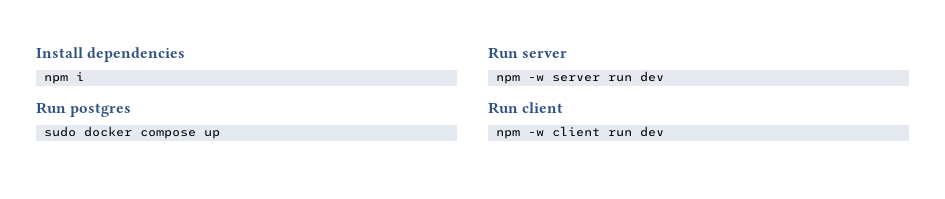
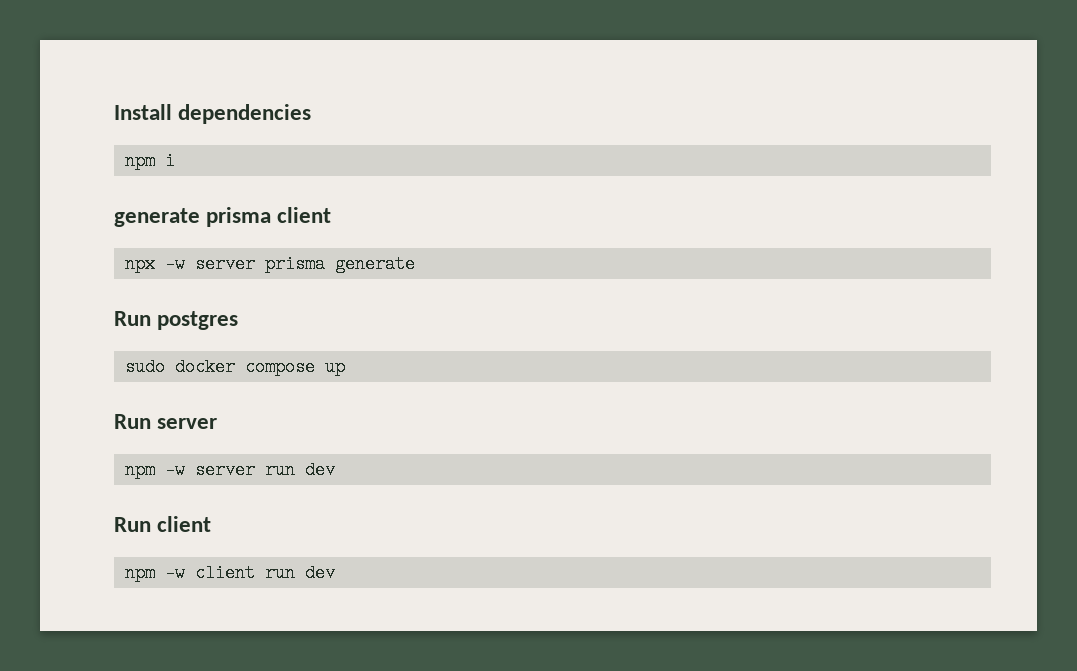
(84, 76) none -> [114,207,332,227] [125,255,416,273] // generate prisma client // npx -w server prisma generate

